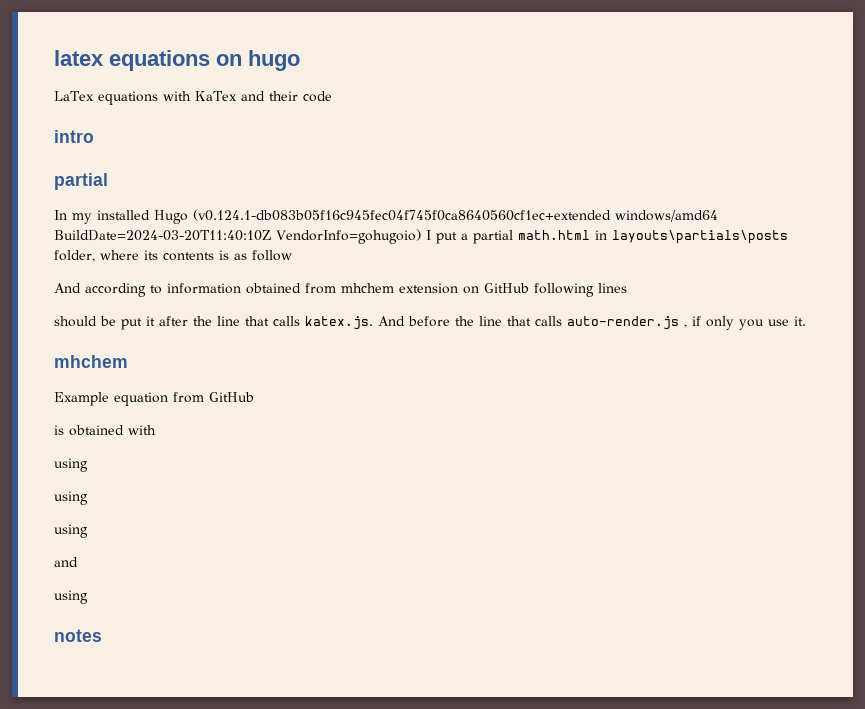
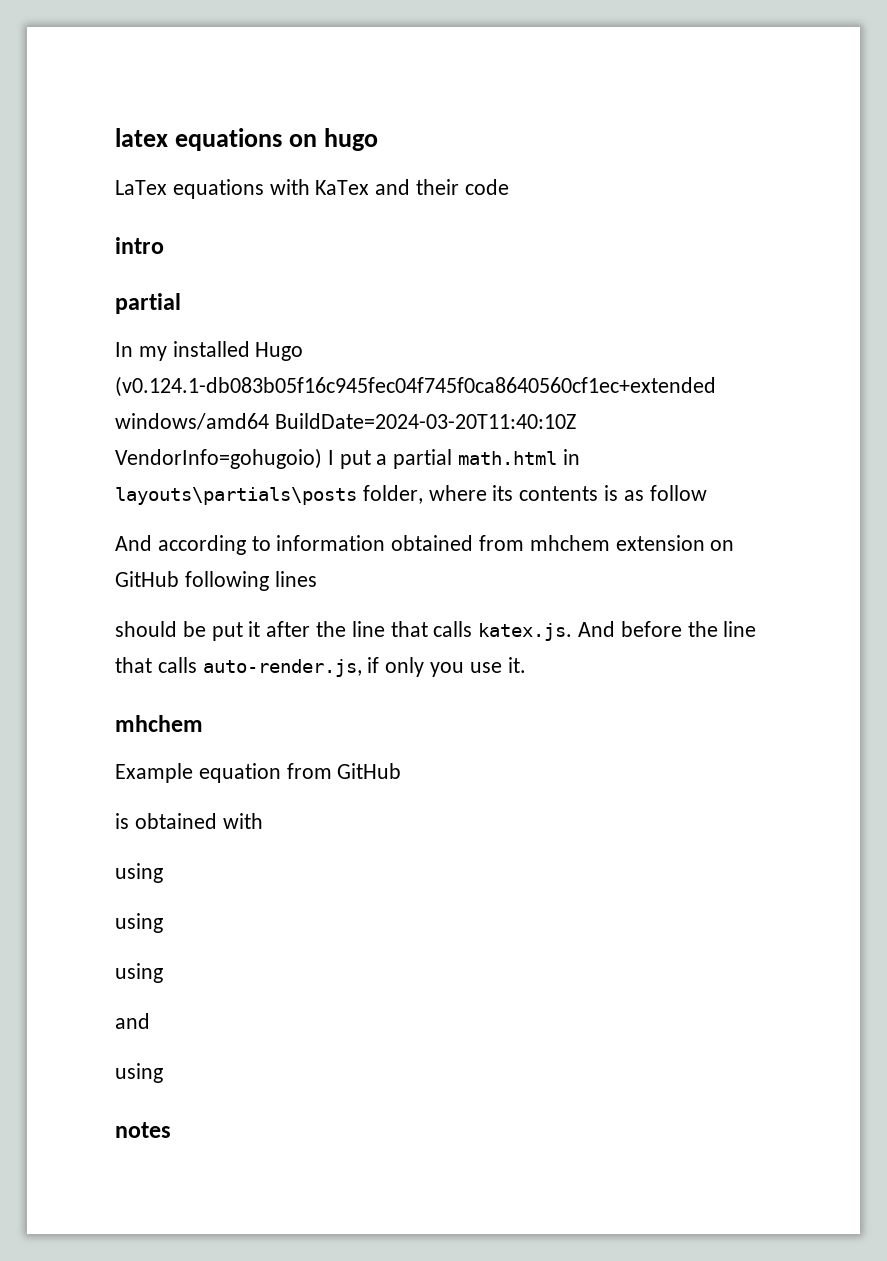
[567,316,687,330] auto-render.js , -> [202,659,362,677] auto-render.js,

